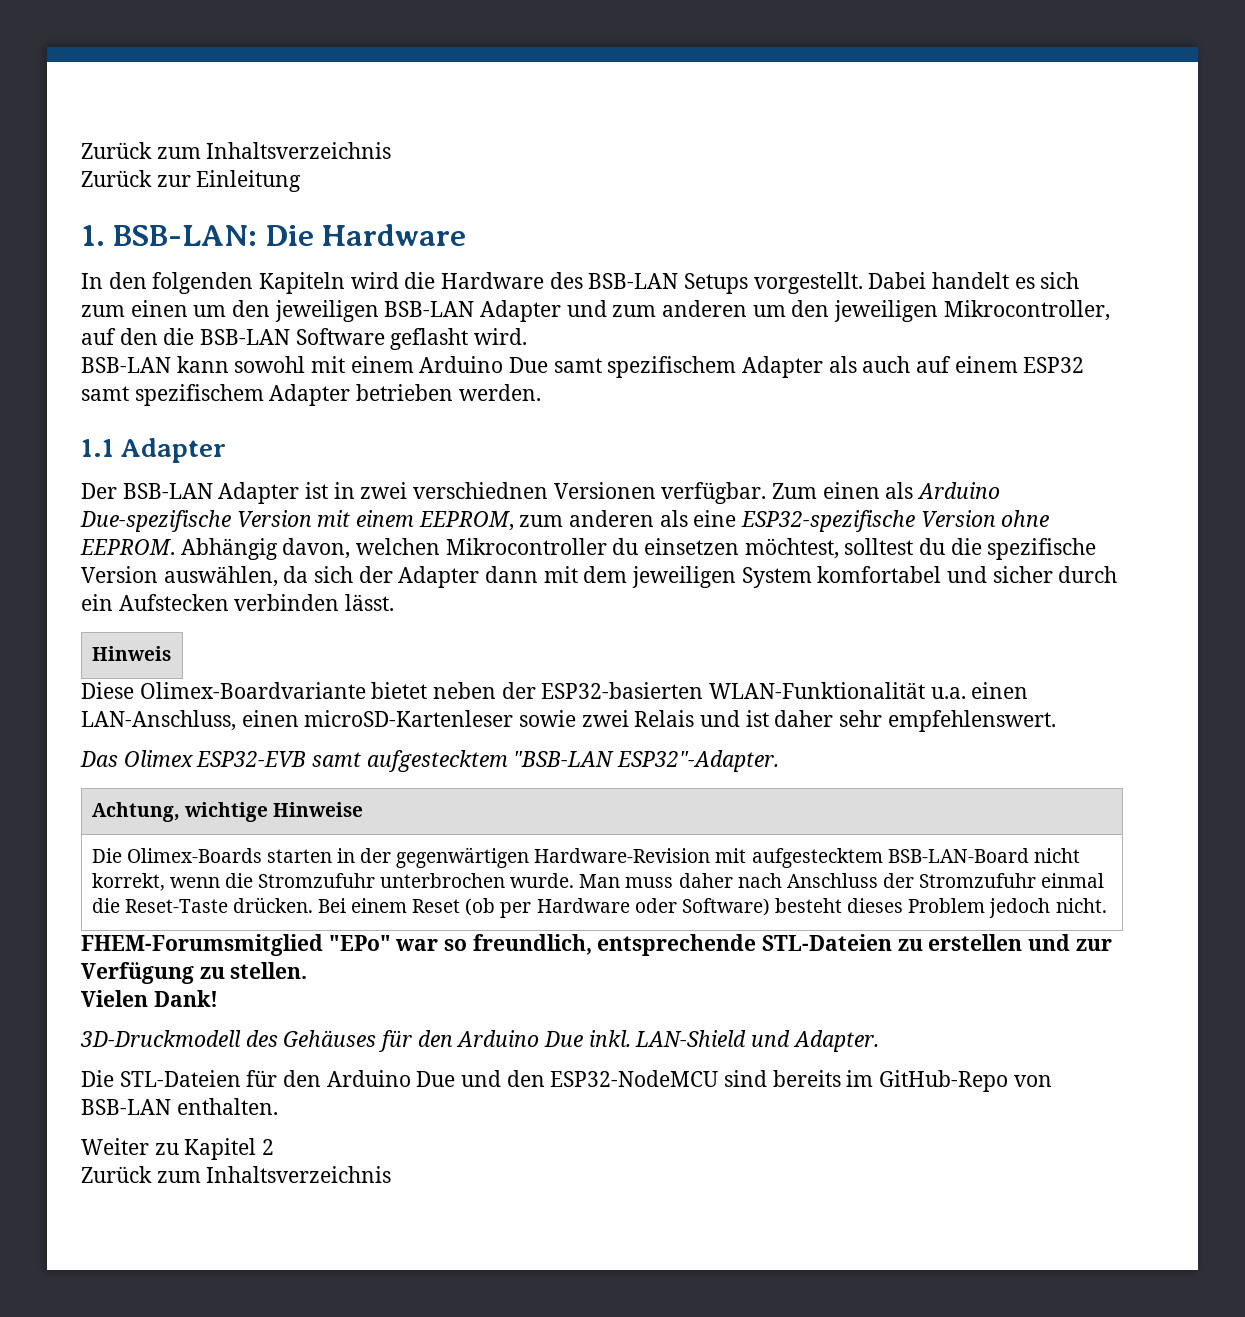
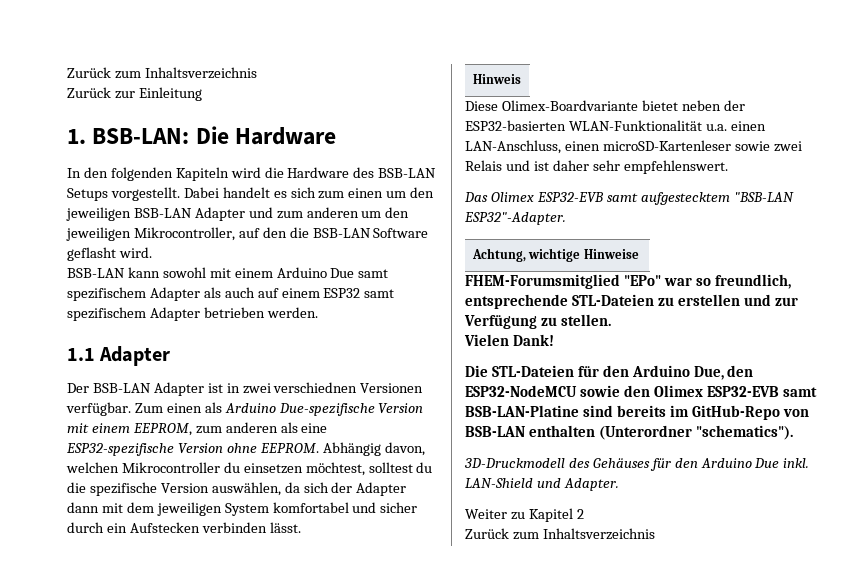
[91,847,1080,868] [91,873,1105,891] [91,897,1107,918] // Die Olimex-Boards starten in der gegenwärtigen Hardware-Revision mit aufgestecktem BSB-LAN-Board nicht korrekt, wenn die Stromzufuhr unterbrochen wurde. Man muss daher nach Anschluss der Stromzufuhr einmal die Reset-Taste drücken. Bei einem Reset (ob per Hardware oder Software) besteht dieses Problem jedoch nicht. -> (639, 254) none
(218, 998) none -> [465,365,754,380] [465,385,817,397] [465,405,809,420] [465,425,793,440] // Die STL-Dateien für den Arduino Due, den ESP32-NodeMCU sowie den Olimex ESP32-EVB samt BSB-LAN-Platine sind bereits im GitHub-Repo von BSB-LAN enthalten (Unterordner "schematics").
[81,1070,1052,1092] [81,1098,278,1115] // Die STL-Dateien für den Arduino Due und den ESP32-NodeMCU sind bereits im GitHub-Repo von BSB-LAN enthalten. -> (619, 484) none

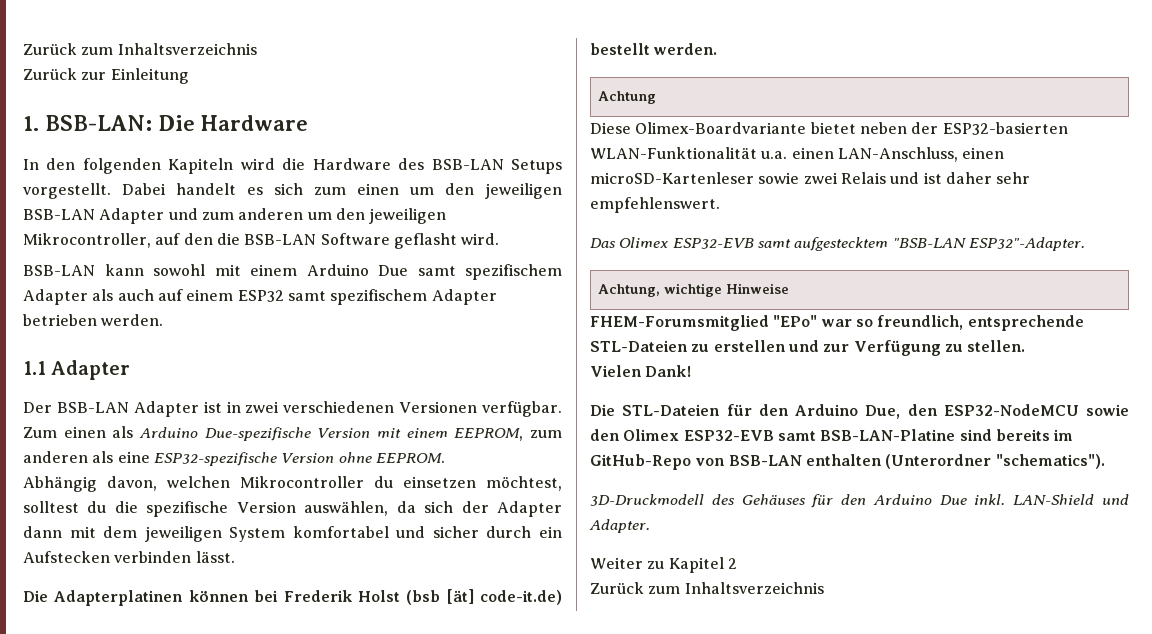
[273,382,358,393] verschiednen -> [283,401,395,413] verschiedenen
(319, 448) none -> (445, 458) //
[472,74,521,84] // Hinweis -> [23,589,562,606] [590,43,718,55] [598,91,657,104] // Die Adapterplatinen können bei Frederik Holst (bsb [ät] code-it.de) bestellt werden. // Achtung

